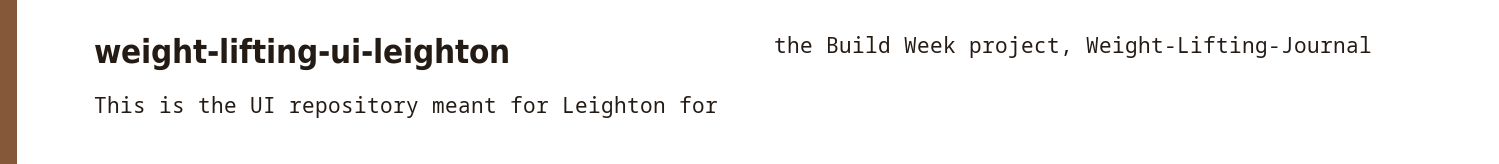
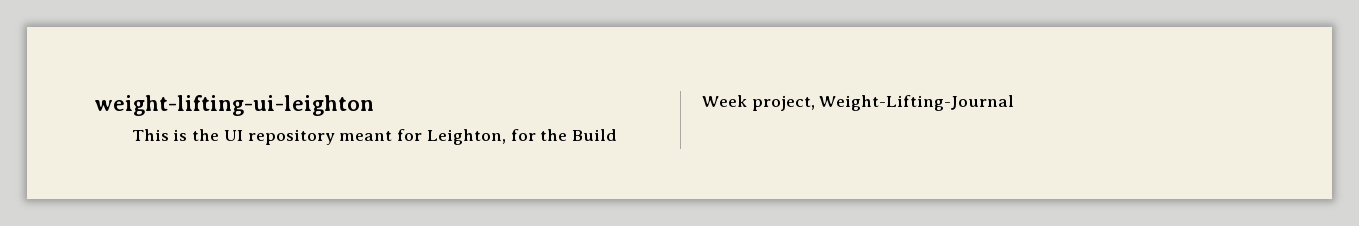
[562,96,666,118] Leighton -> [426,129,506,145] Leighton,

